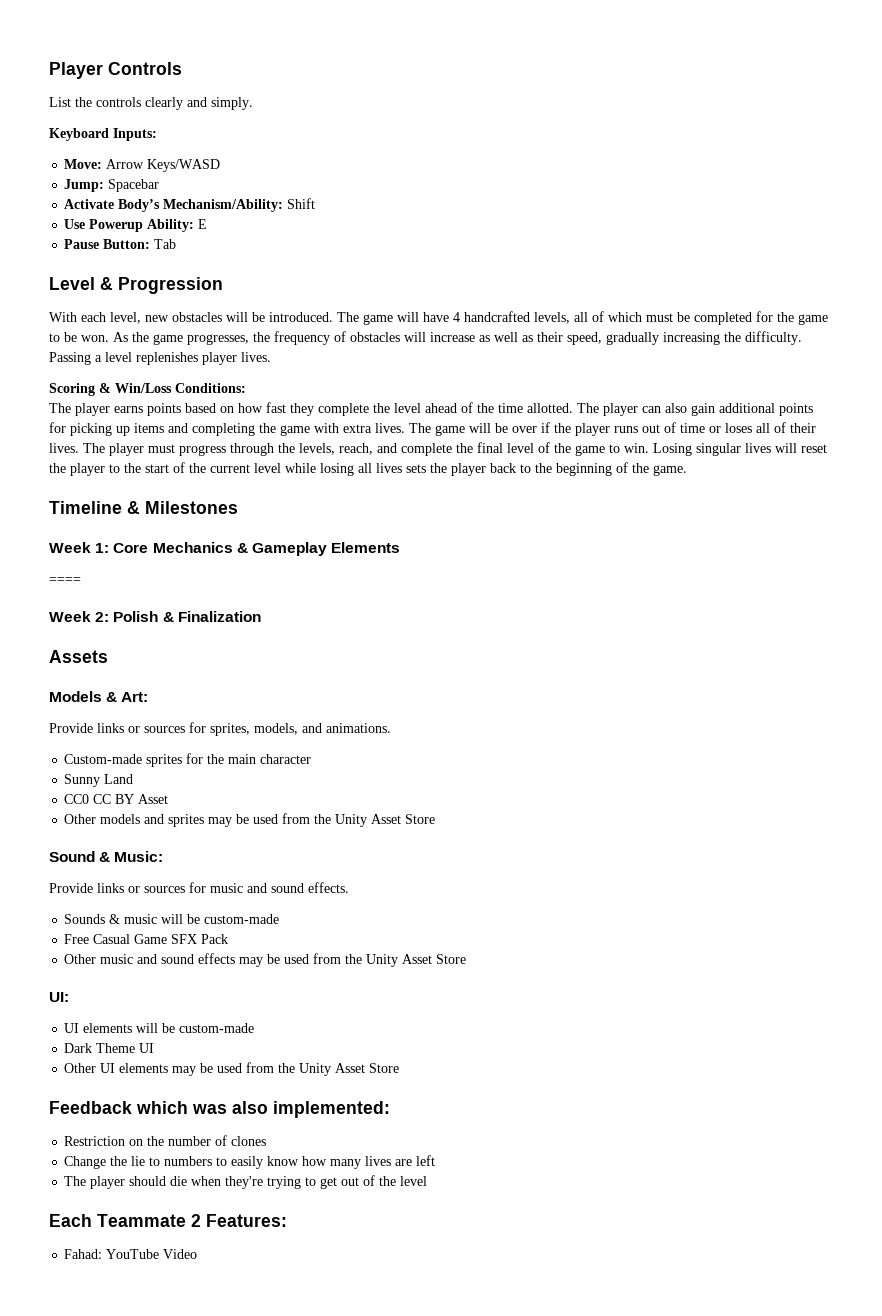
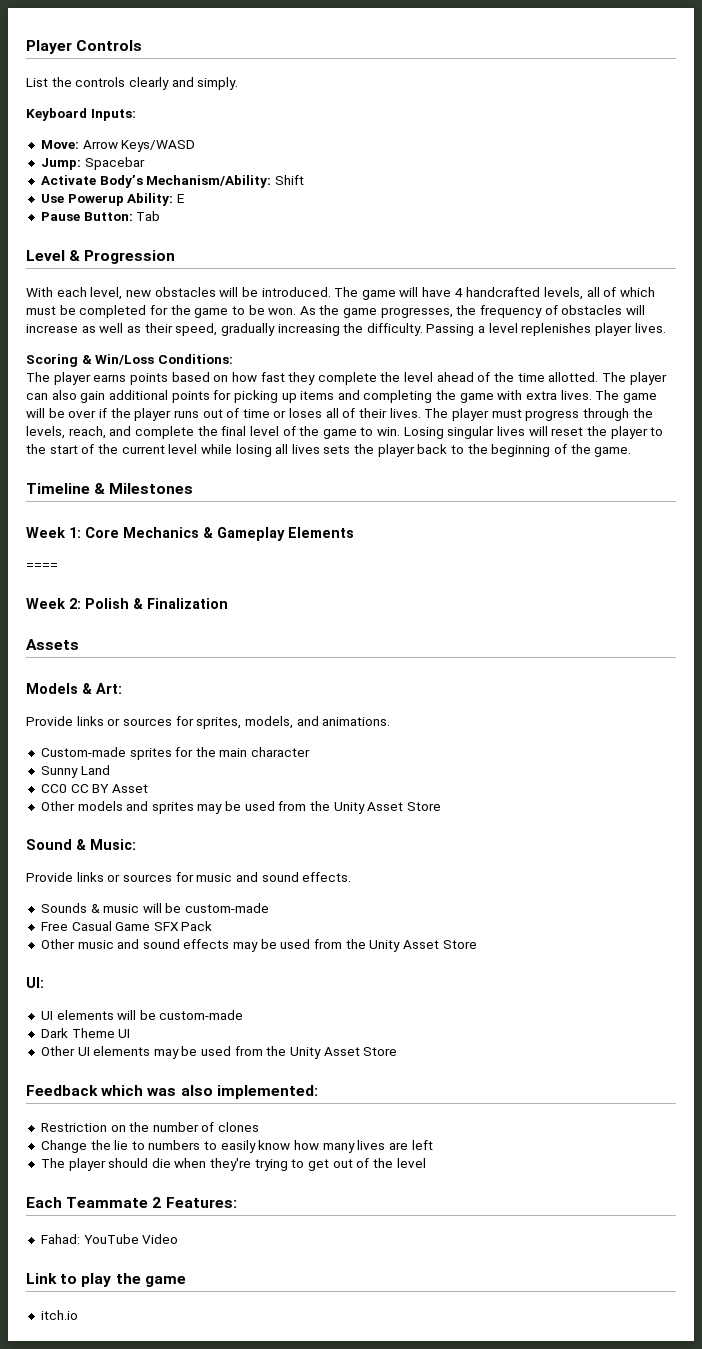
(198, 1254) none -> [26,1273,186,1287] [40,1310,78,1320] // Link to play the game // itch.io

